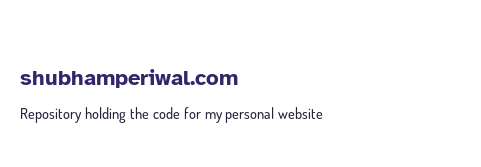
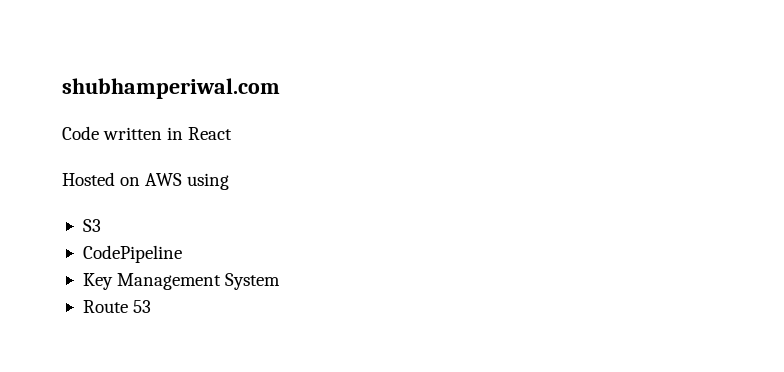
[20,107,324,123] Repository holding the code for my personal website -> [62,126,233,140] [62,172,230,190] [82,219,101,232] [82,245,182,263] [82,273,281,290] [82,300,152,313] Code written in React // Hosted on AWS using // S3 // CodePipeline // Key Management System // Route 53

